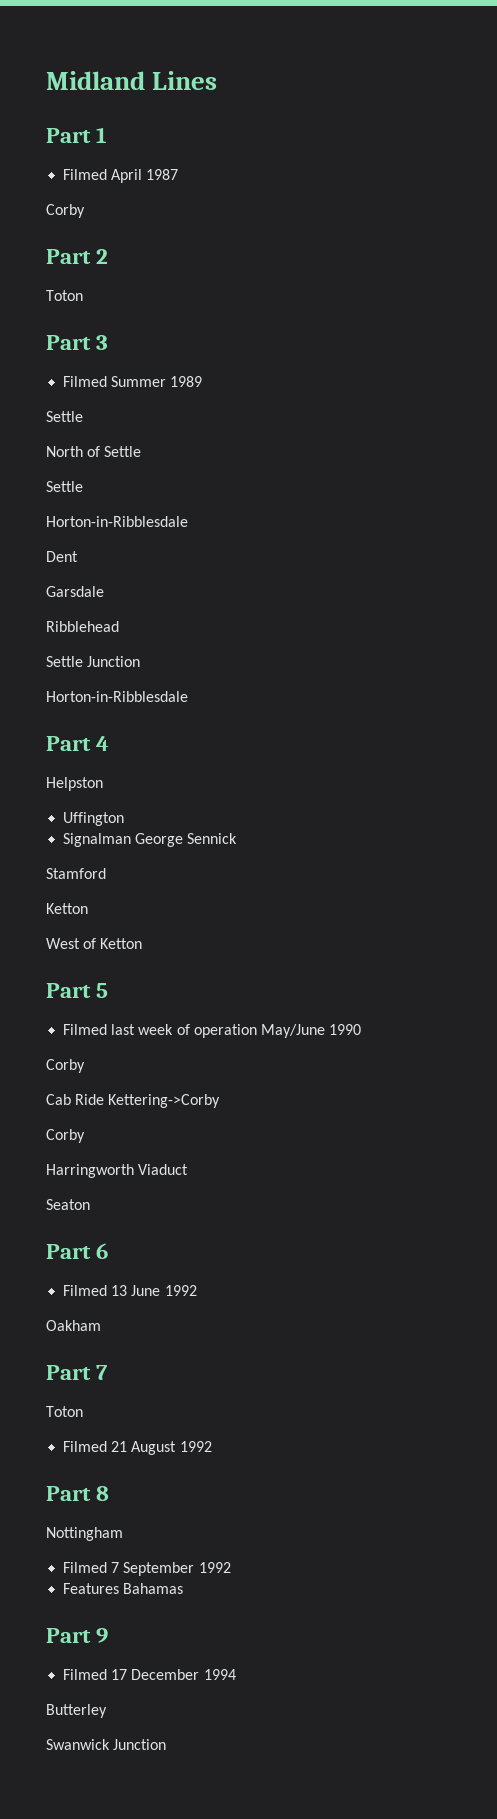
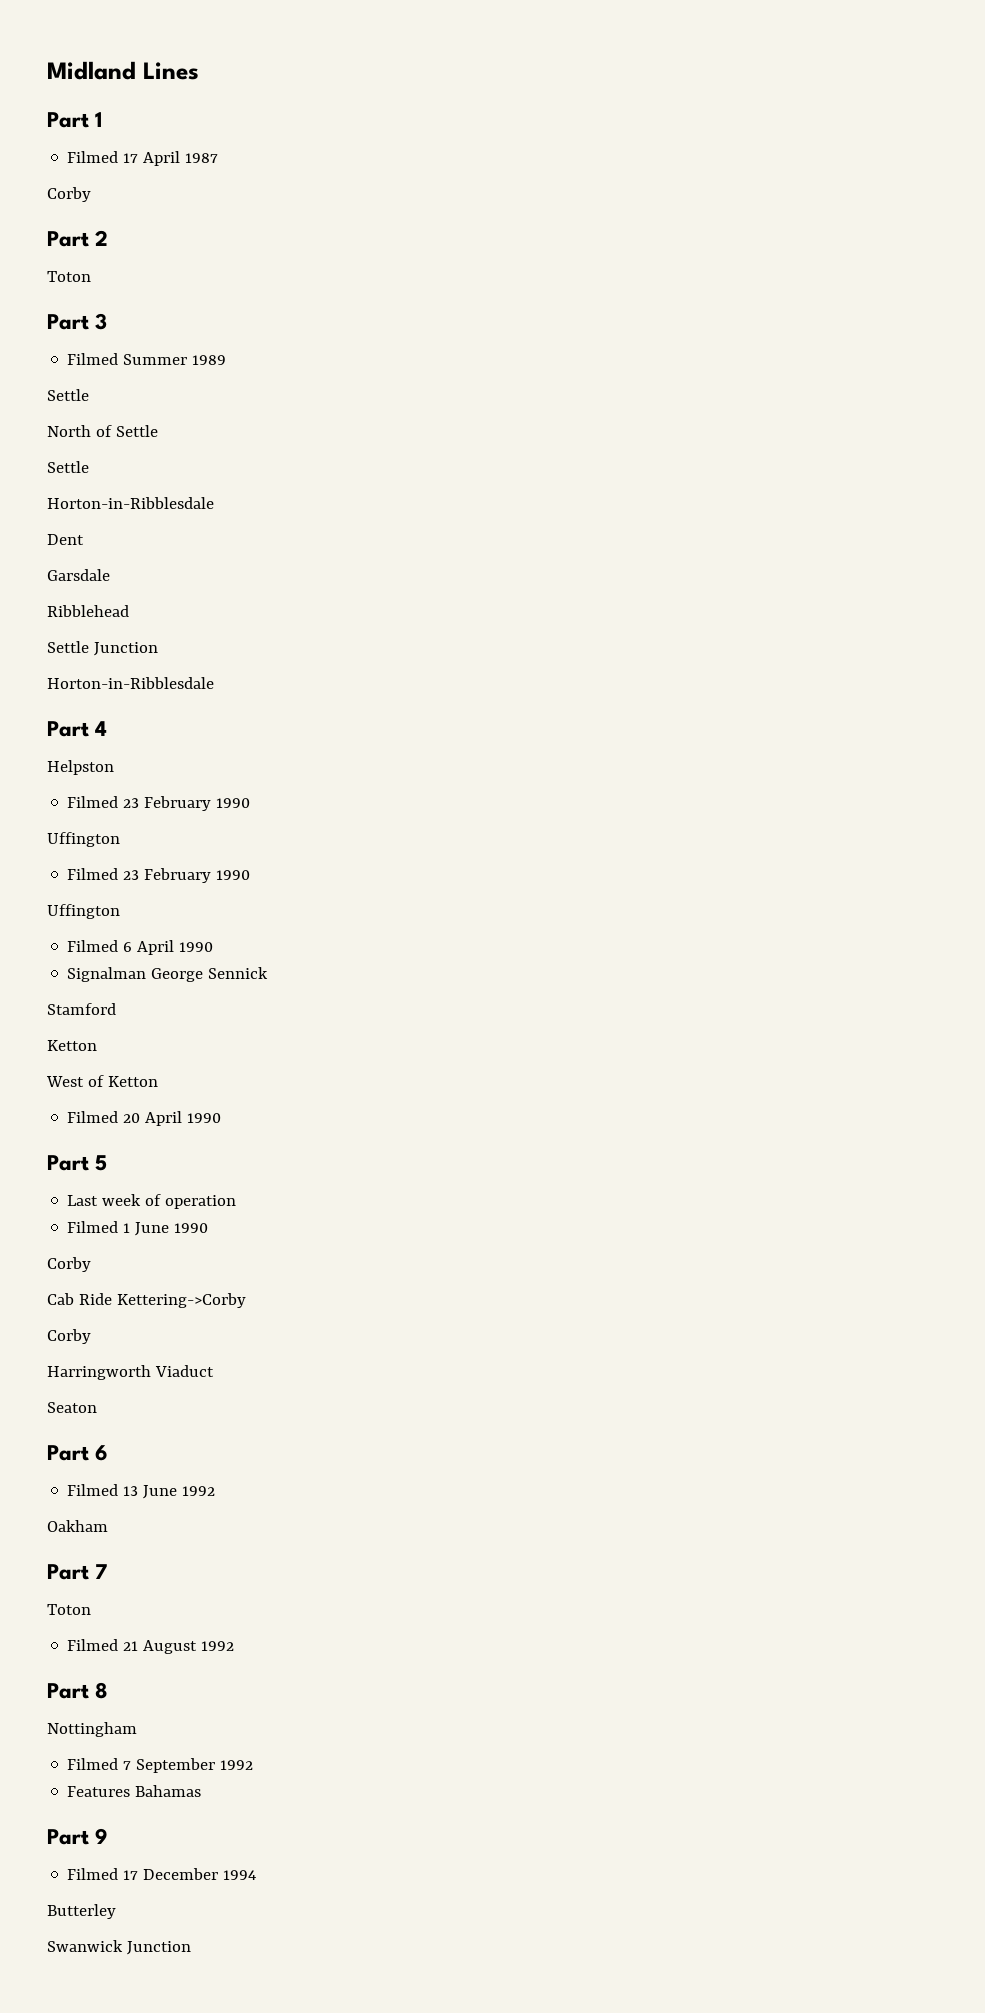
(108, 174) none -> [123,153,139,163] 17
[63,812,125,826] Uffington -> [67,796,251,811] [47,832,120,847] [67,868,251,883] [47,904,120,919] [67,940,214,955] Filmed 23 February 1990 // Uffington // Filmed 23 February 1990 // Uffington // Filmed 6 April 1990
(143, 943) none -> [67,1111,222,1126] // Filmed 20 April 1990
[63,1024,136,1035] Filmed last -> [67,1195,99,1206] Last
[260,1024,325,1038] May/June -> [67,1221,170,1236] // Filmed 1 June

